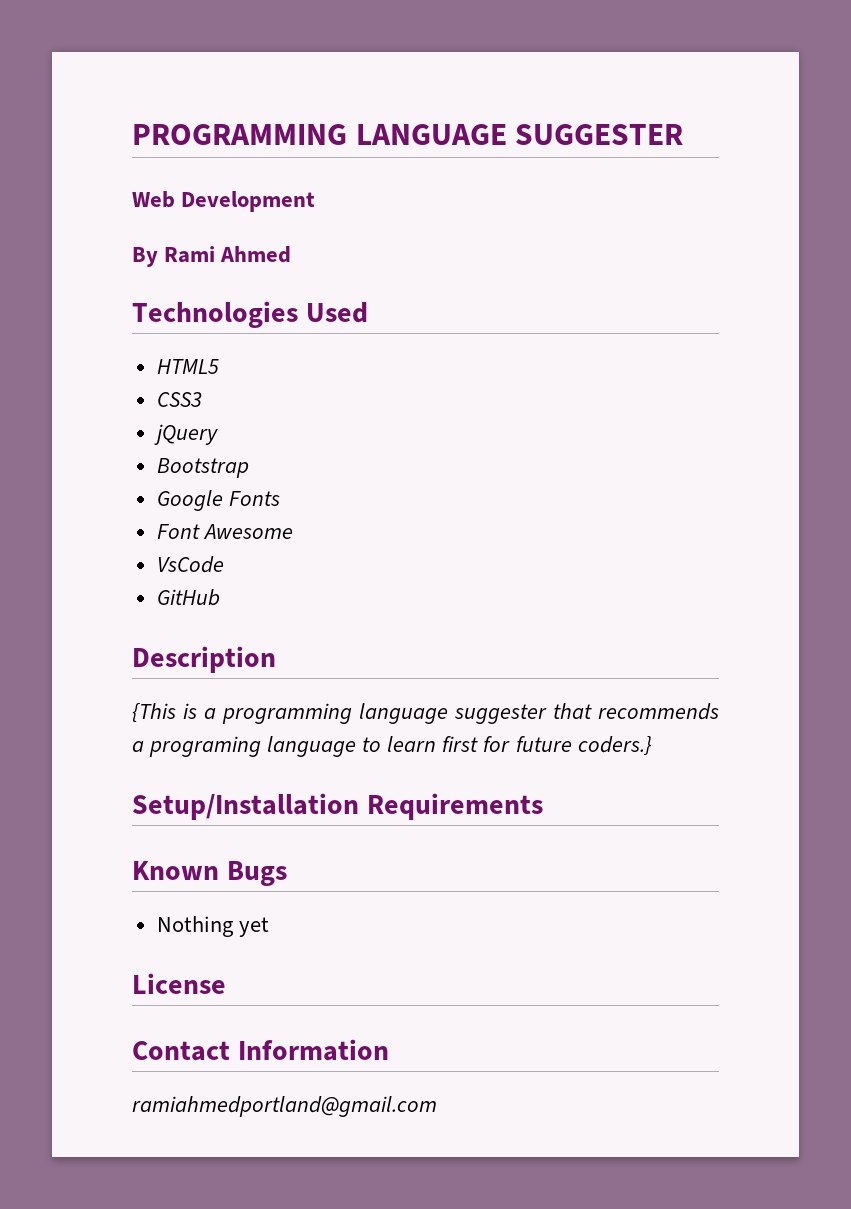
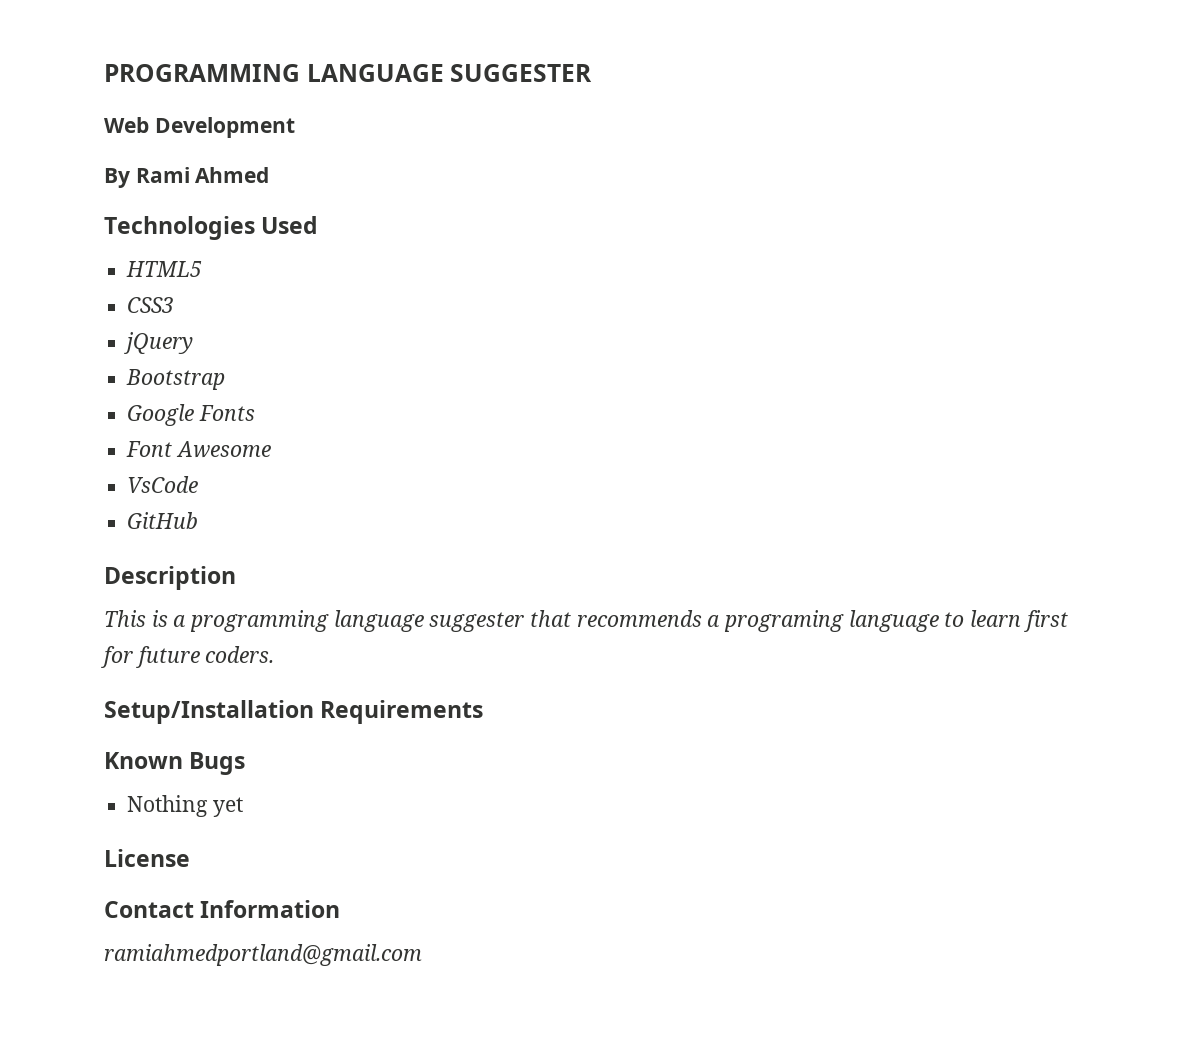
[132,703,176,723] {This -> [104,610,146,627] This
[577,736,652,756] coders.} -> [205,646,275,663] coders.

